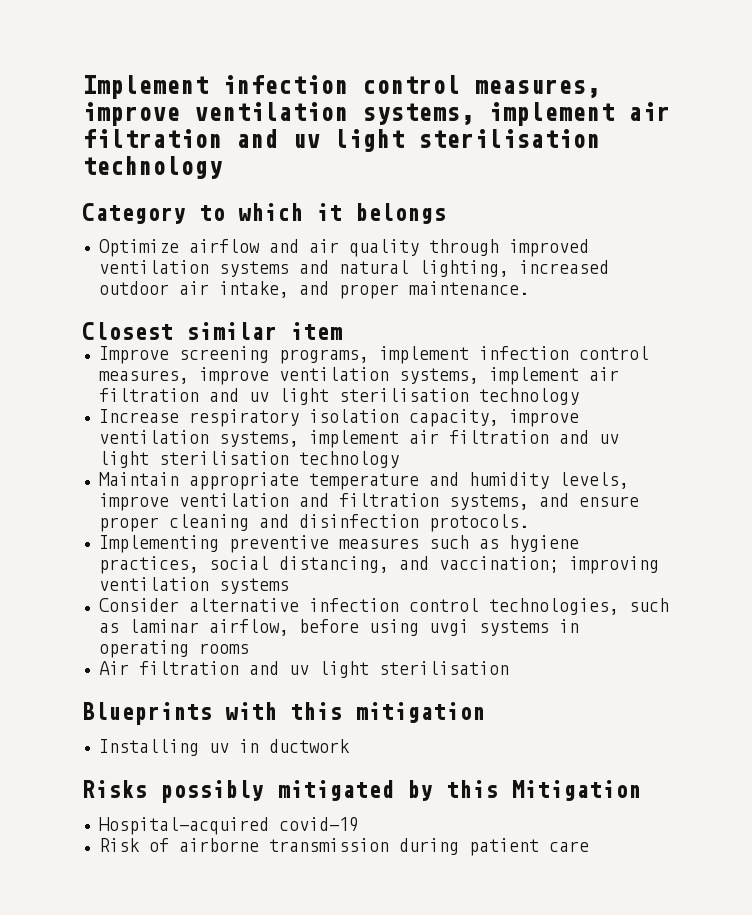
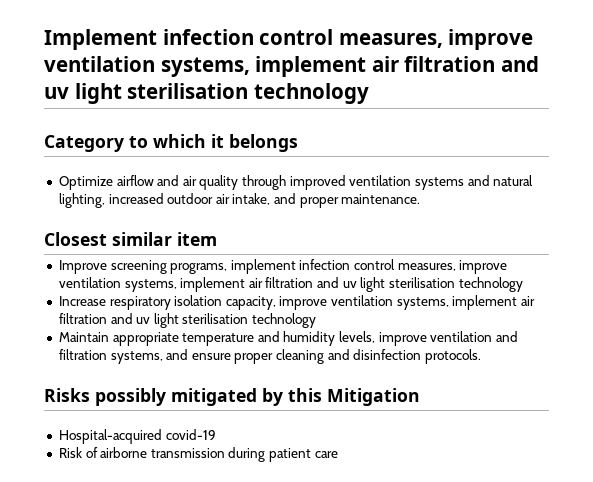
[98,535,579,553] [98,556,659,574] [98,577,289,594] [98,598,669,615] [98,619,579,636] [98,640,249,658] [98,661,509,678] [82,702,485,725] [98,739,350,756] // Implementing preventive measures such as hygiene practices, social distancing, and vaccination; improving ventilation systems // Consider alternative infection control technologies, such as laminar airflow, before using uvgi systems in operating rooms // Air filtration and uv light sterilisation // Blueprints with this mitigation // Installing uv in ductwork -> (482, 356) none

